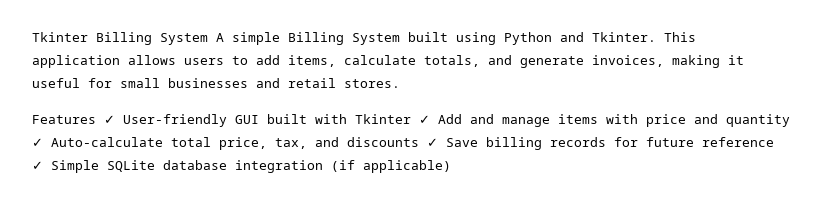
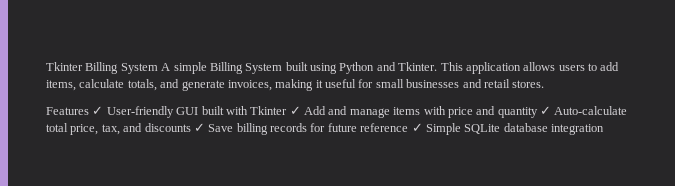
[331,160,451,173] (if applicable) -> (604, 129) none

